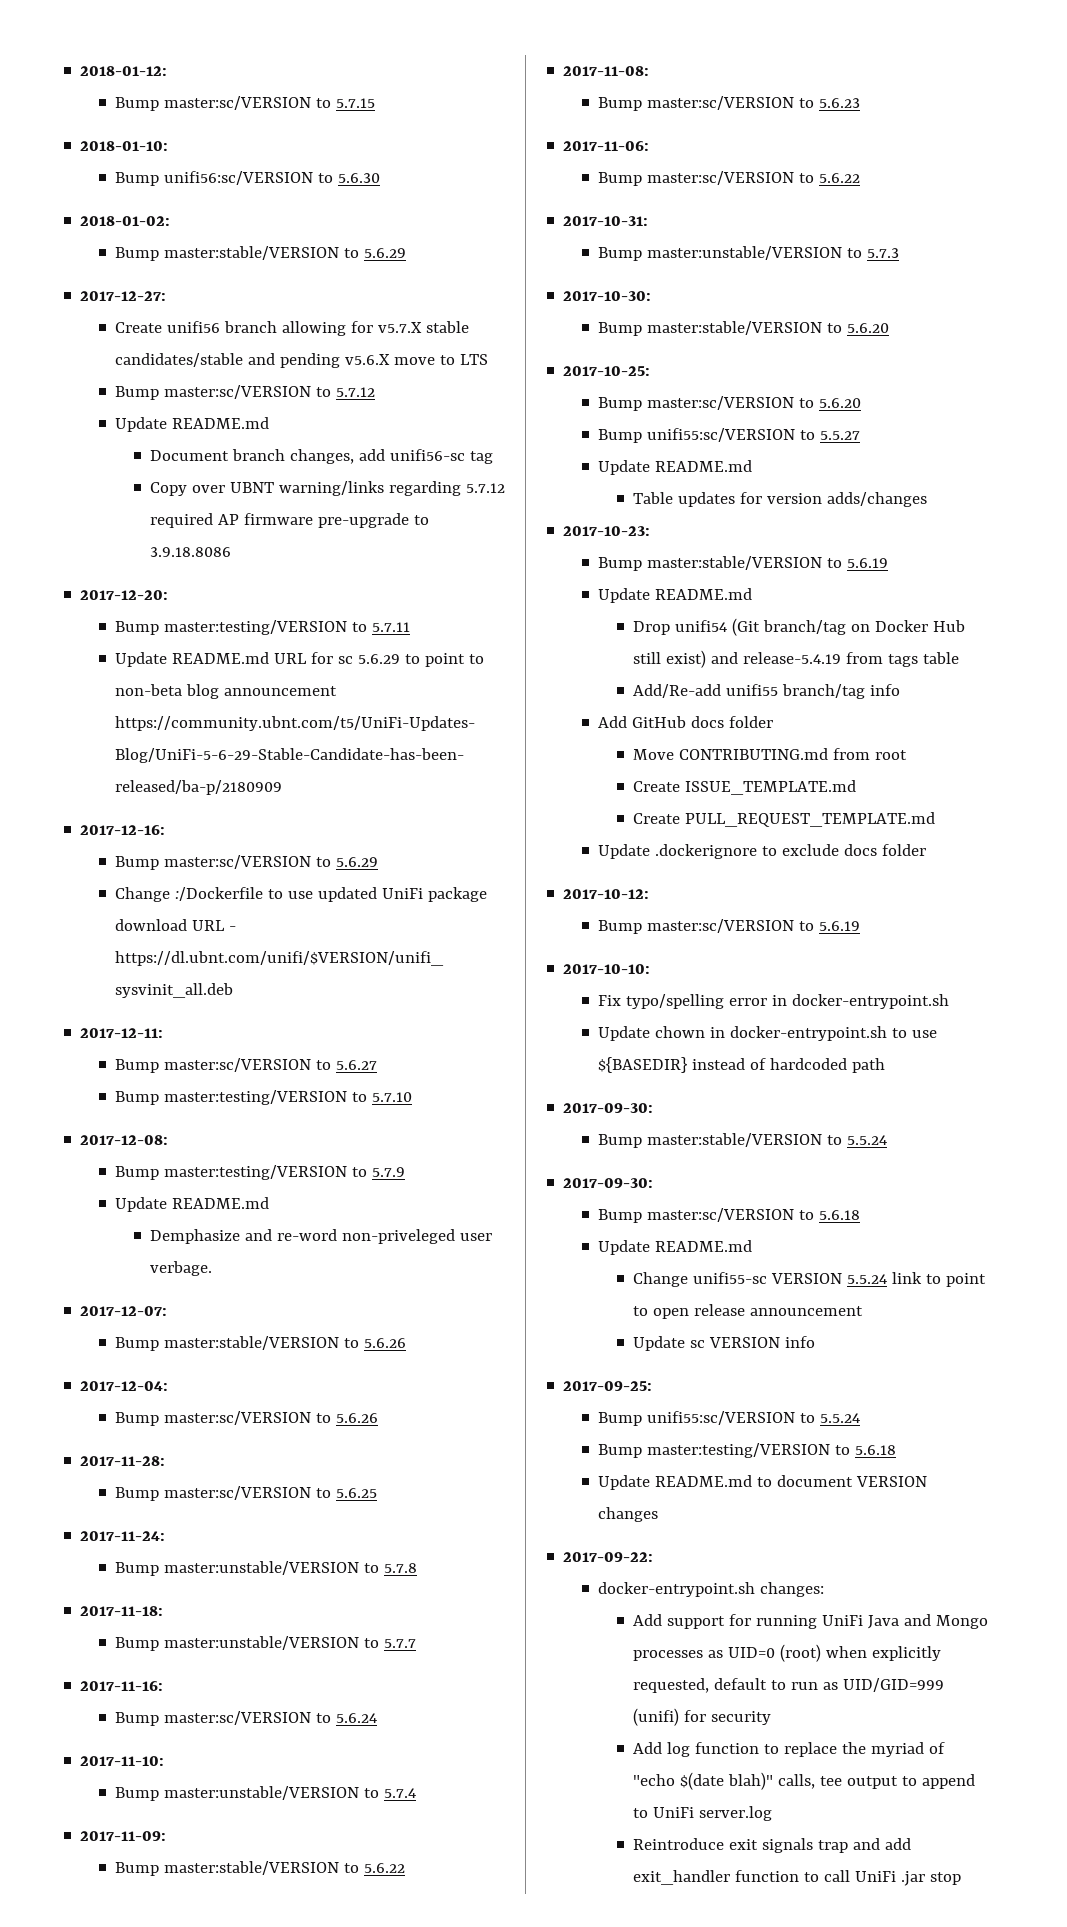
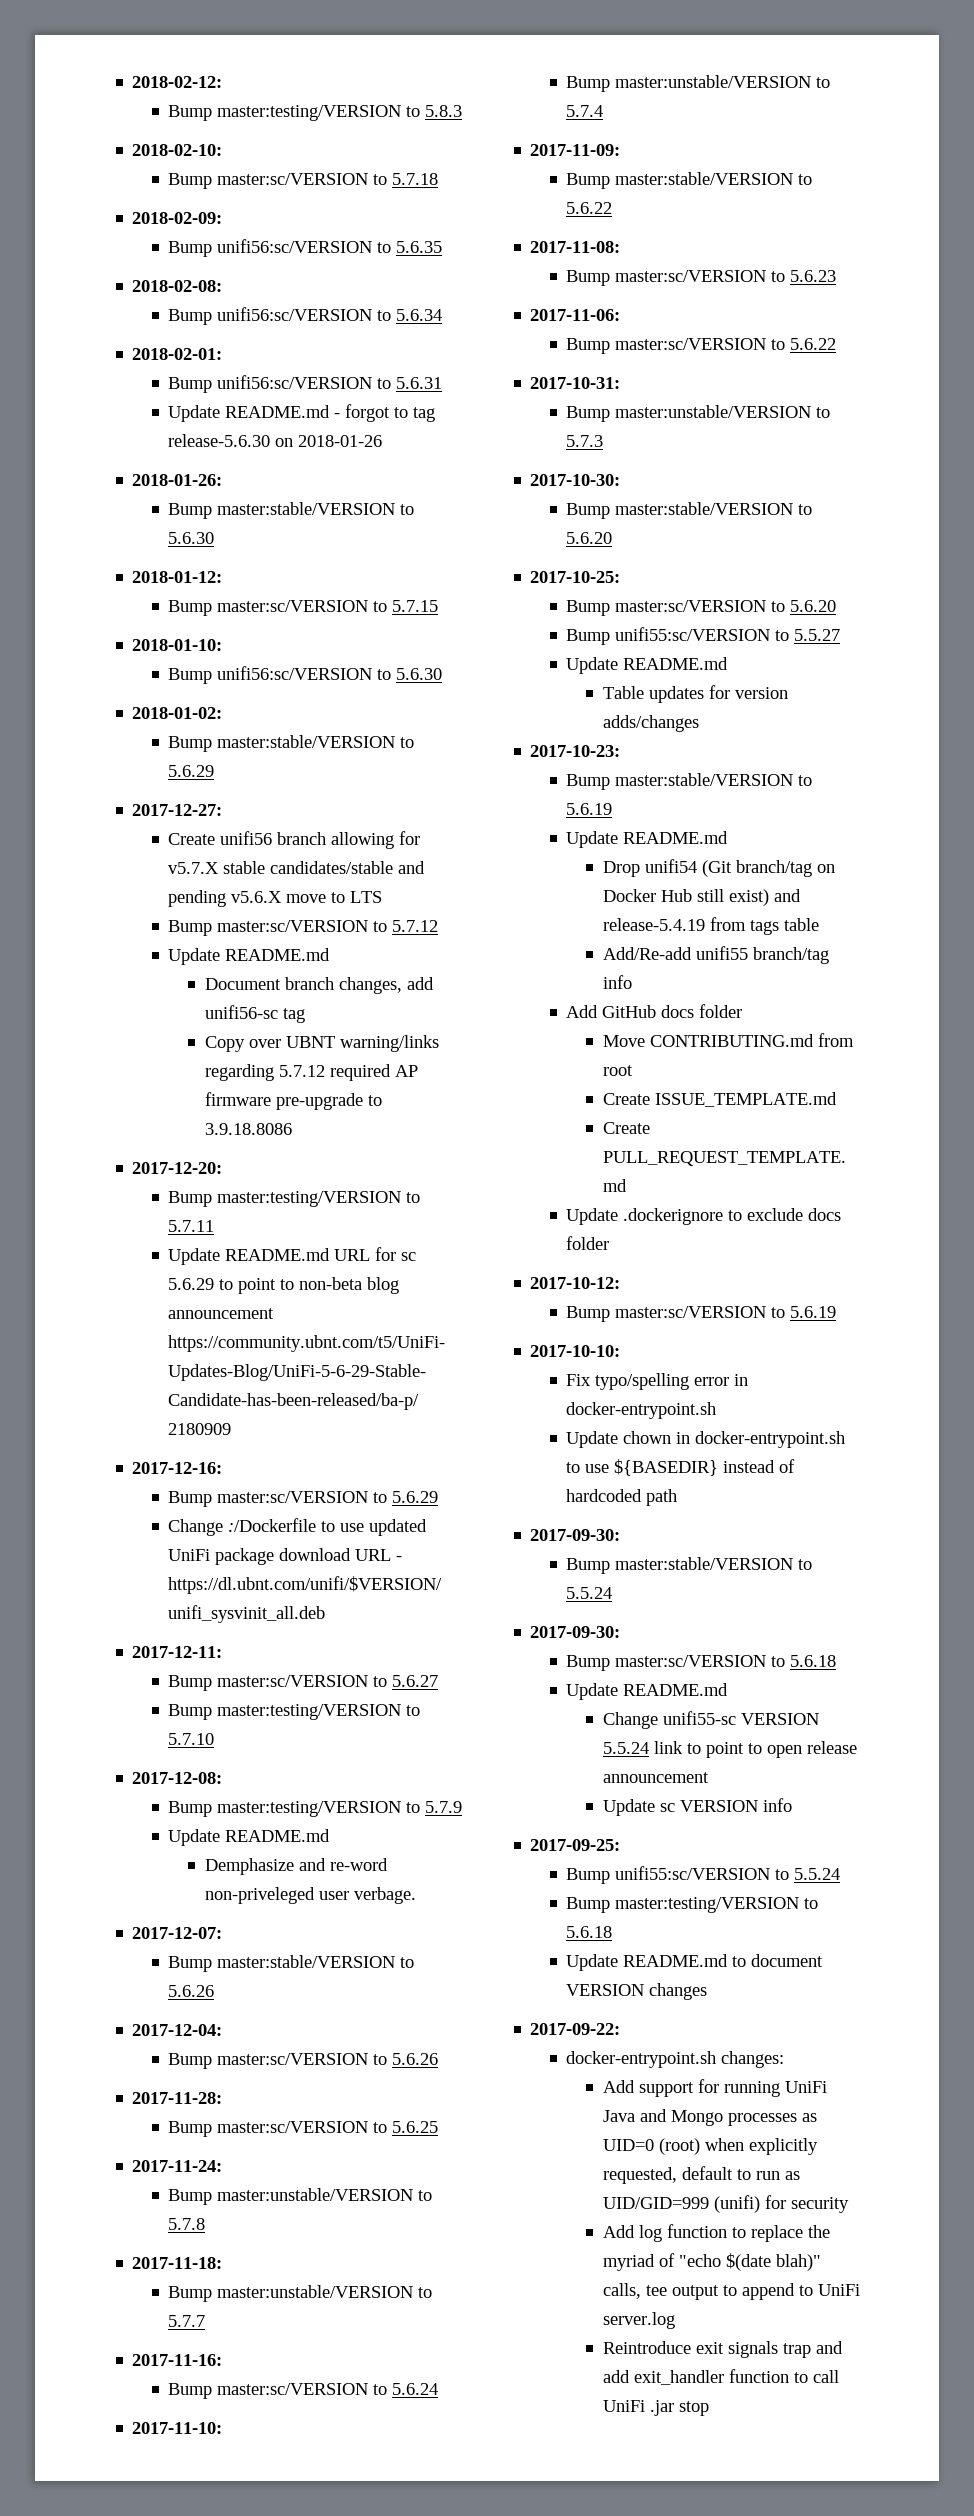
(80, 71) none -> [132,76,223,88] [168,105,463,121] [132,144,223,156] [168,173,439,189] [132,212,223,224] [168,239,443,257] [132,280,223,292] [168,307,443,325] [132,348,223,360] [168,375,443,393] [168,404,436,422] [168,434,383,447] [132,474,223,486] [168,502,415,519] [168,532,215,544] 2018-02-12: // Bump master:testing/VERSION to 5.8.3 // 2018-02-10: // Bump master:sc/VERSION to 5.7.18 // 2018-02-09: // Bump unifi56:sc/VERSION to 5.6.35 // 2018-02-08: // Bump unifi56:sc/VERSION to 5.6.34 // 2018-02-01: // Bump unifi56:sc/VERSION to 5.6.31 // Update README.md - forgot to tag release-5.6.30 on 2018-01-26 // 2018-01-26: // Bump master:stable/VERSION to 5.6.30 //

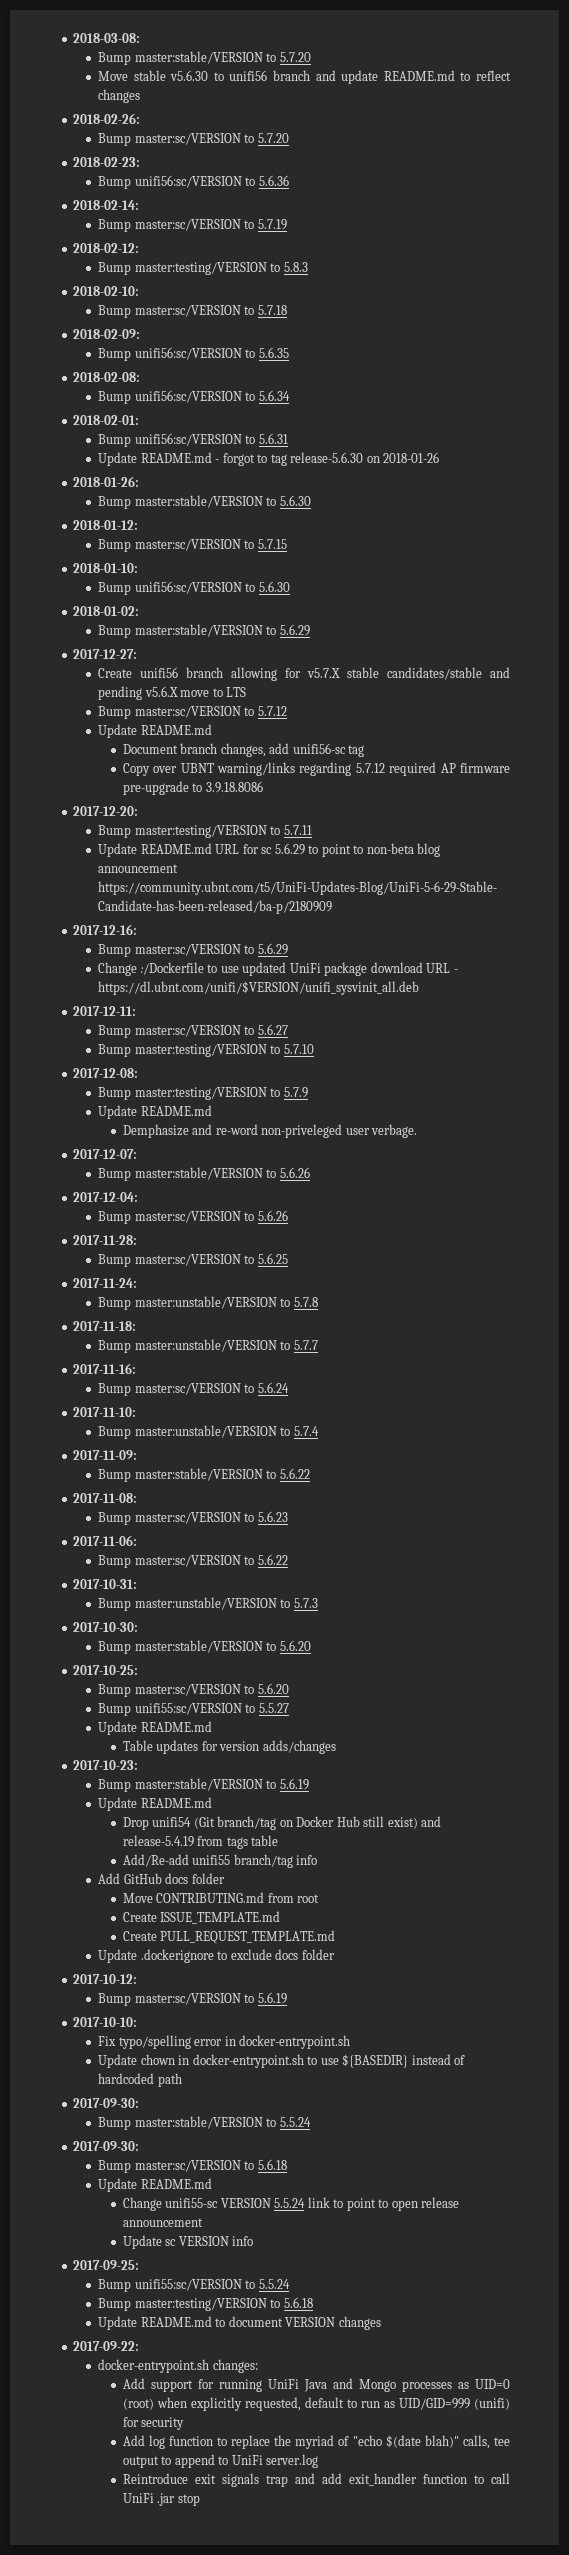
(132, 82) none -> [73,33,141,43] [98,51,311,65] [98,70,511,84] [98,89,141,103] [73,113,141,124] [98,133,289,146] [73,157,141,167] [98,175,289,189] [73,200,140,210] [98,219,287,232] 2018-03-08: // Bump master:stable/VERSION to 5.7.20 // Move stable v5.6.30 to unifi56 branch and update README.md to reflect changes // 2018-02-26: // Bump master:sc/VERSION to 5.7.20 // 2018-02-23: // Bump unifi56:sc/VERSION to 5.6.36 // 2018-02-14: // Bump master:sc/VERSION to 5.7.19 //

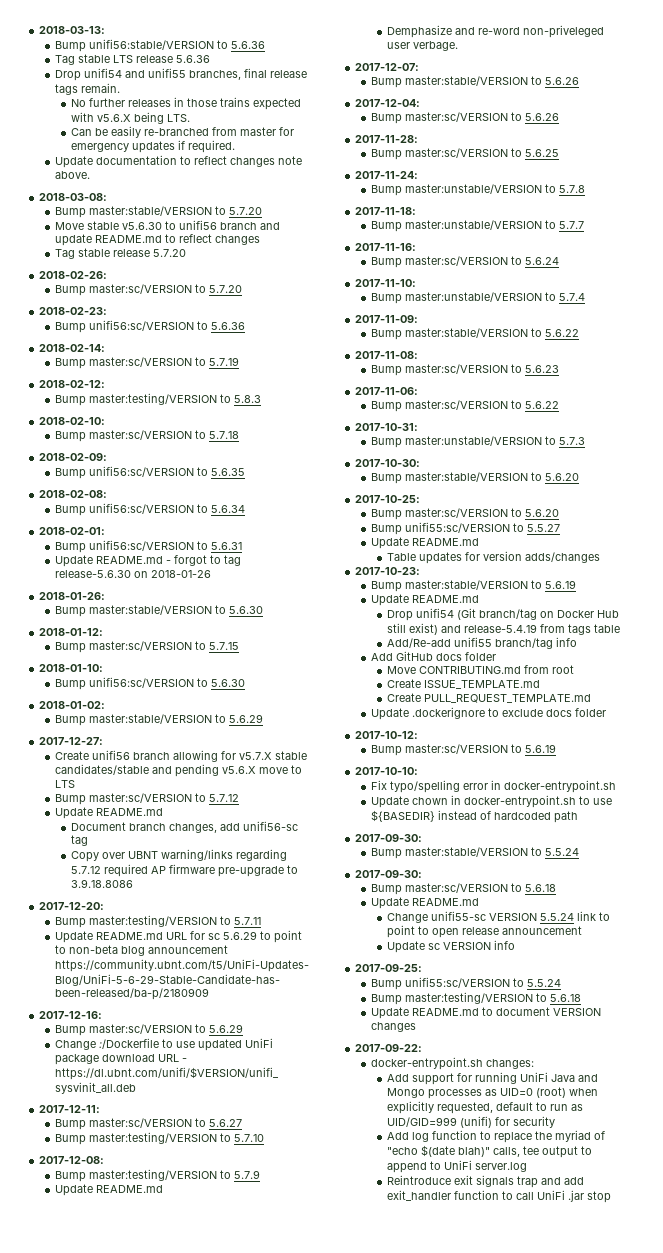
(73, 38) none -> [39,26,106,34] [55,39,266,52] [55,54,211,65] [55,68,308,81] [55,83,121,95] [71,97,302,110] [71,112,191,124] [71,126,295,138] [71,140,236,153] [55,155,303,168] [55,171,91,179] 2018-03-13: // Bump unifi56:stable/VERSION to 5.6.36 // Tag stable LTS release 5.6.36 // Drop unifi54 and unifi55 branches, final release tags remain. // No further releases in those trains expected with v5.6.X being LTS. // Can be easily re-branched from master for emergency updates if required. // Update documentation to reflect changes note above. //
(141, 96) none -> [55,248,187,259] // Tag stable release 5.7.20

